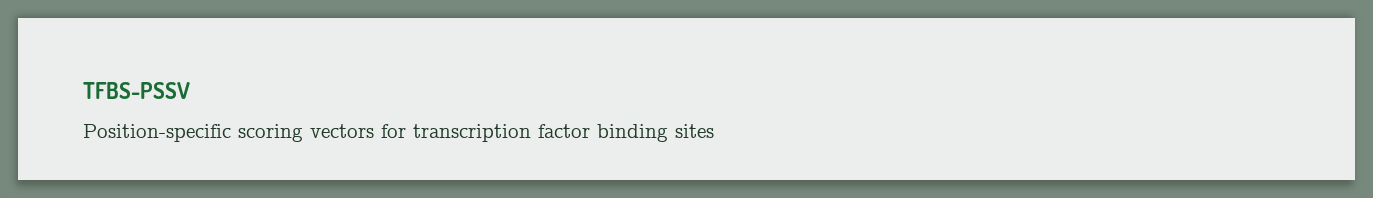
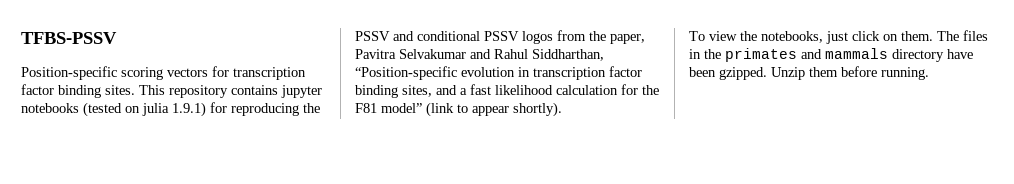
[675,124,714,138] sites -> [105,85,322,98] [21,102,320,117] [355,30,645,44] [355,49,604,61] [355,66,642,80] [355,84,659,98] [355,102,562,117] [689,30,988,44] [689,48,973,62] [689,66,929,80] sites. This repository contains jupyter notebooks (tested on julia 1.9.1) for reproducing the PSSV and conditional PSSV logos from the paper, Pavitra Selvakumar and Rahul Siddharthan, “Position-specific evolution in transcription factor binding sites, and a fast likelihood calculation for the F81 model” (link to appear shortly). // To view the notebooks, just click on them. The files in the primates and mammals directory have been gzipped. Unzip them before running.

